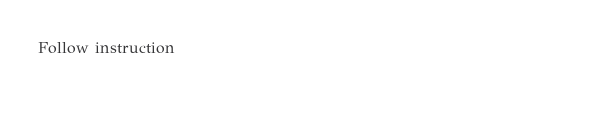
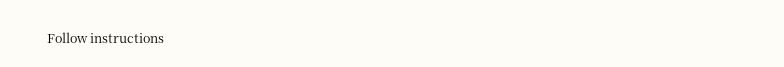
[95,42,175,54] instruction -> [90,33,165,43] instructions

